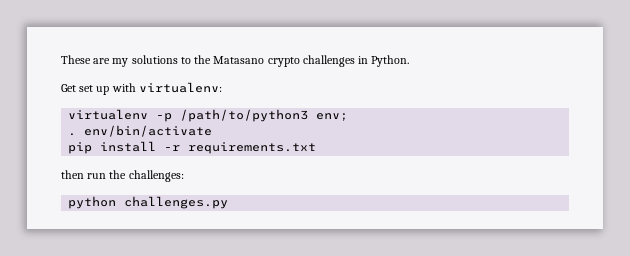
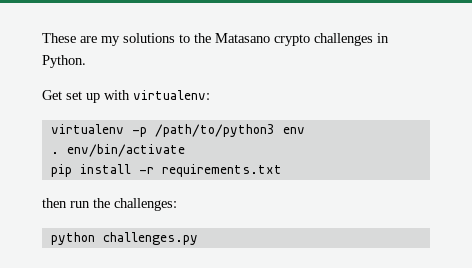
[316,113,349,121] env; -> [282,127,305,134] env

